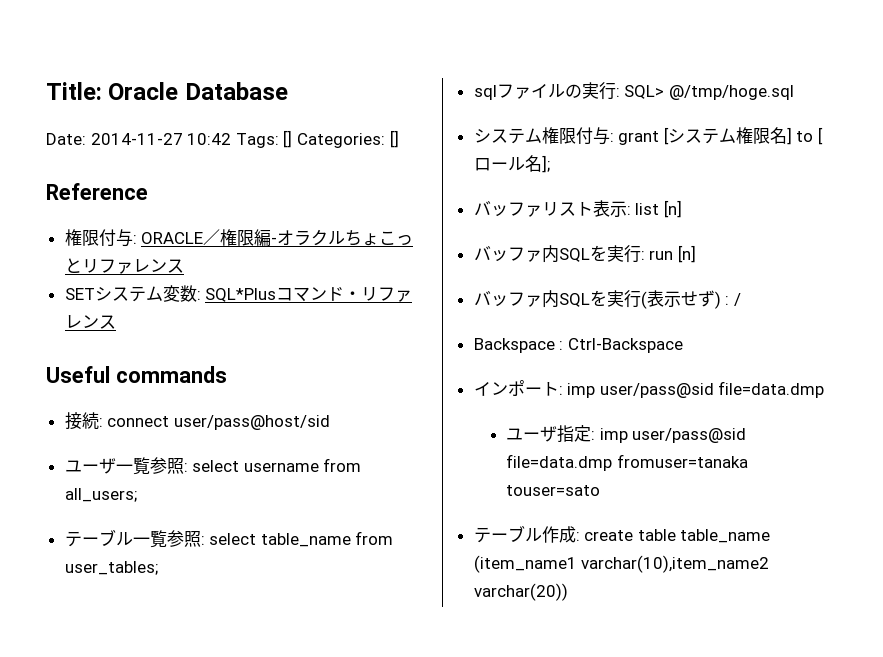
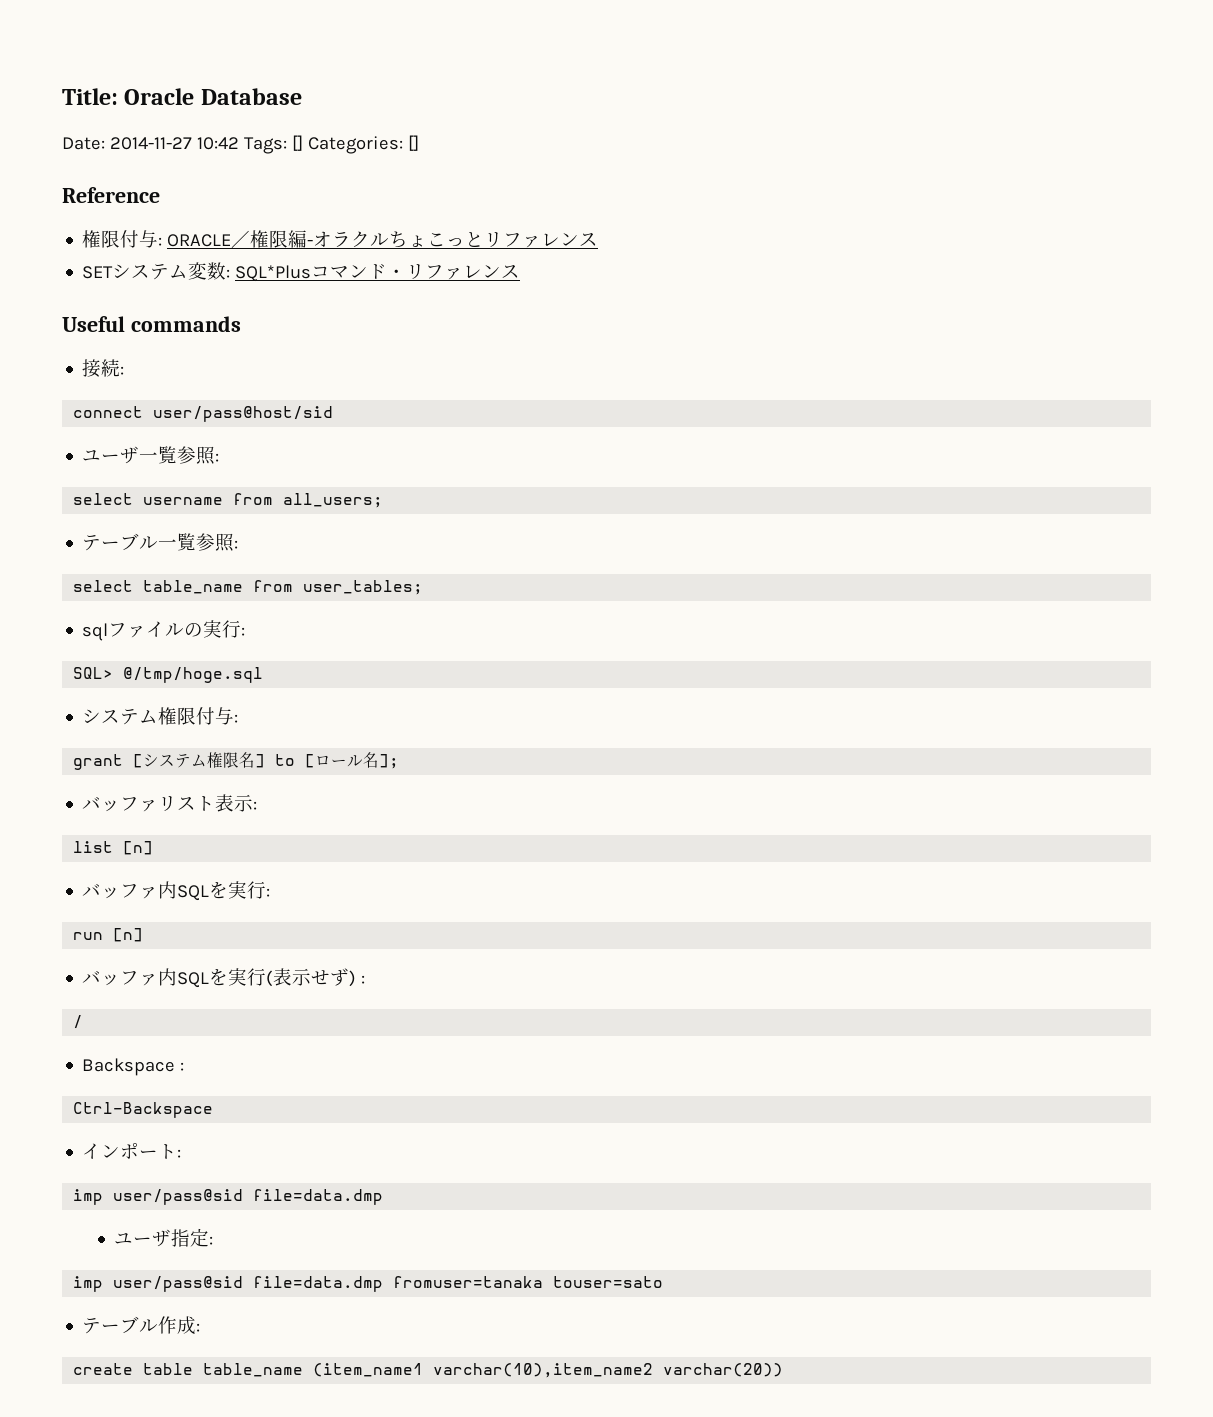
(103, 422) none -> (125, 370) //
(188, 467) none -> (220, 457) //
(205, 540) none -> (239, 544) //
(620, 92) none -> (246, 631) //
(614, 137) none -> (239, 718) //
(631, 210) none -> (258, 805) //
(645, 255) none -> (271, 892) //
(730, 300) none -> (366, 979) //
(564, 345) none -> (185, 1066) //
(563, 390) none -> (182, 1153) //
(596, 435) none -> (214, 1240) //
(580, 536) none -> (201, 1327) //

